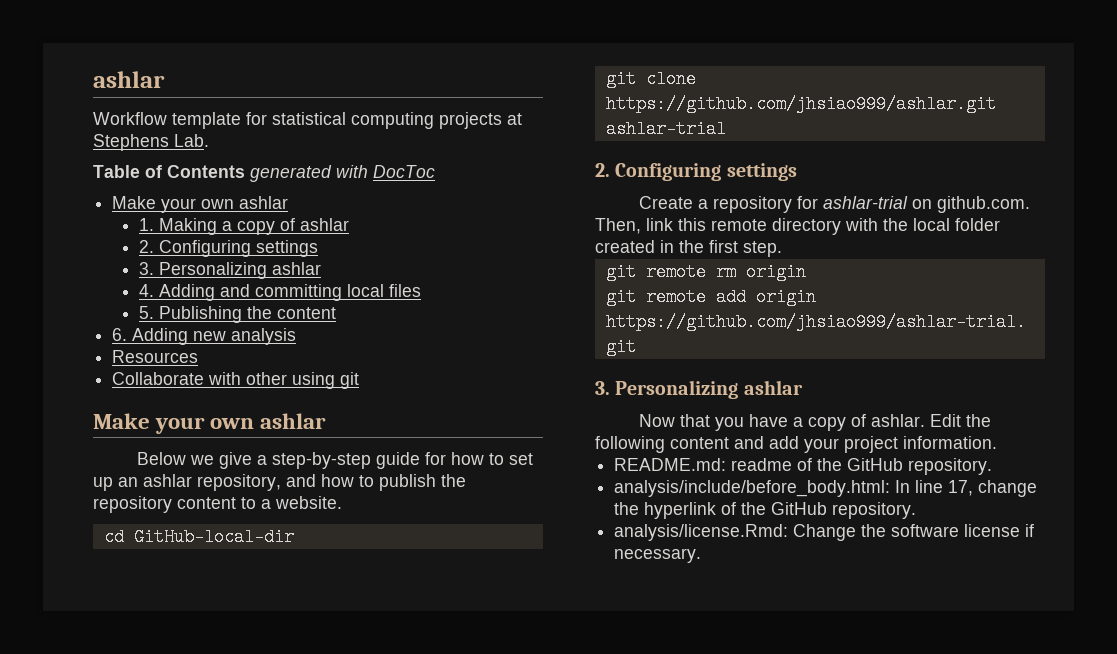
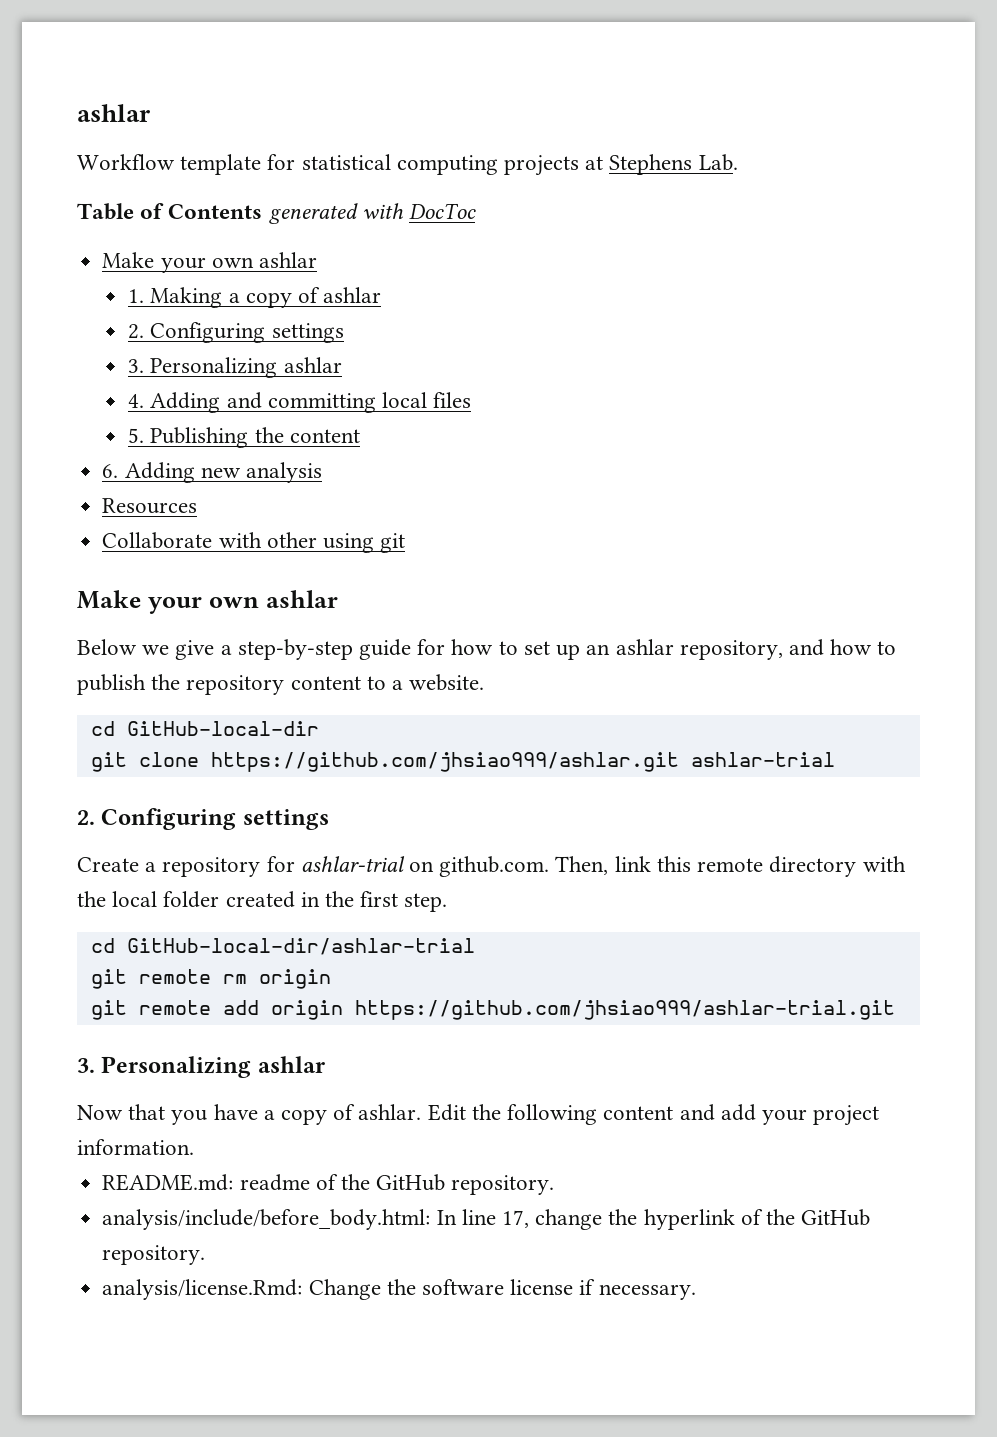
(782, 249) none -> [90,938,475,955] // cd GitHub-local-dir/ashlar-trial

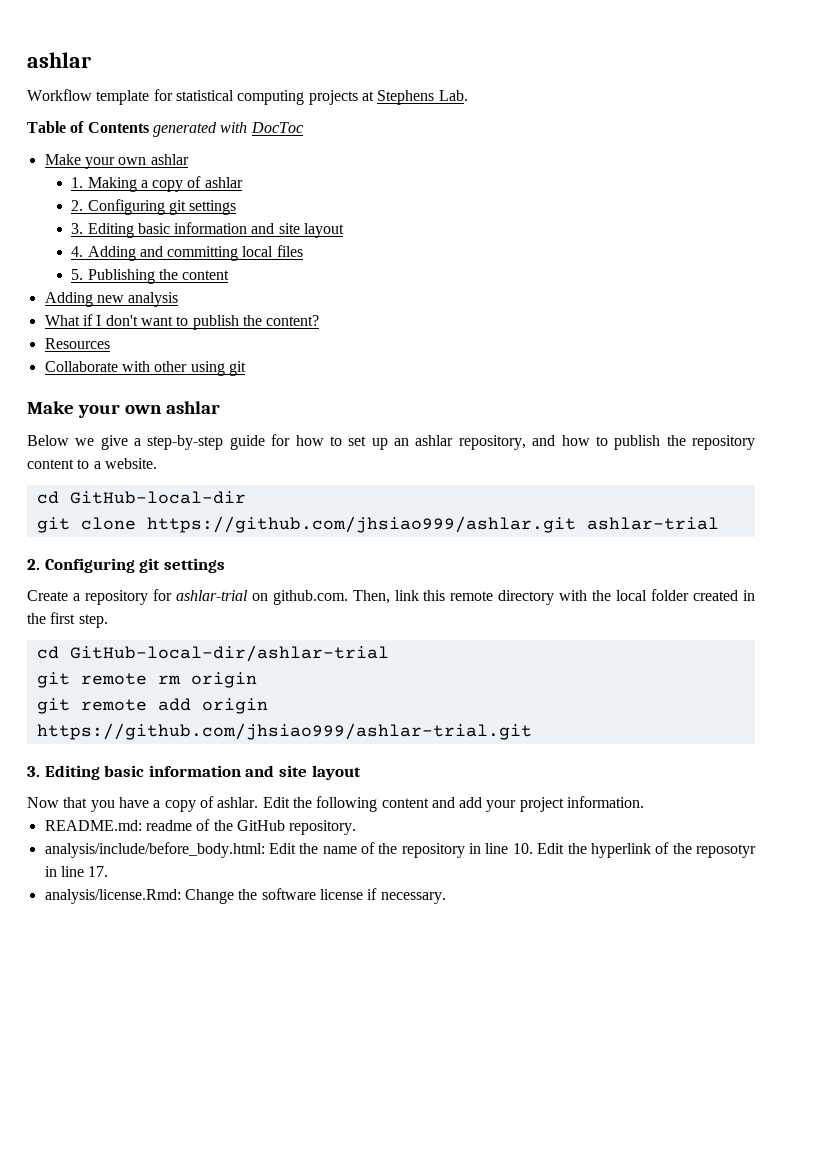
(266, 332) none -> [168,200,186,215] git
[150,357,342,378] Personalizing ashlar -> [87,222,345,238] Editing basic information and site layout
[102,464,119,478] 6. -> (230, 275) none
(322, 472) none -> [44,314,320,330] // What if I don't want to publish the content?
(237, 819) none -> [139,558,161,573] git
[101,1056,325,1078] Personalizing ashlar -> [44,765,361,780] Editing basic information and site layout
[436,1209,871,1230] [102,1245,206,1265] In line 17, change the hyperlink of the GitHub repository. -> [268,842,757,858] [44,866,109,877] Edit the name of the repository in line 10. Edit the hyperlink of the reposotyr in line 17.

